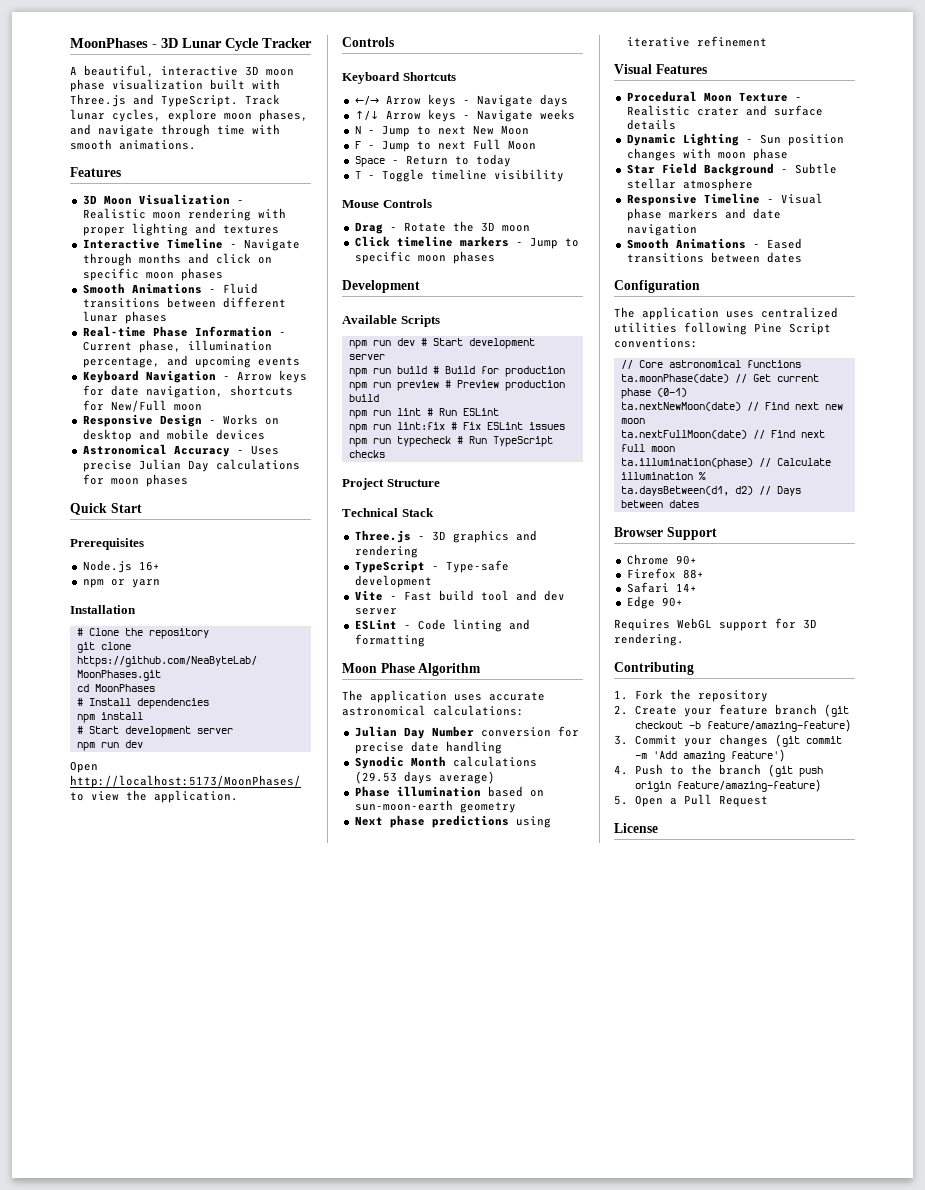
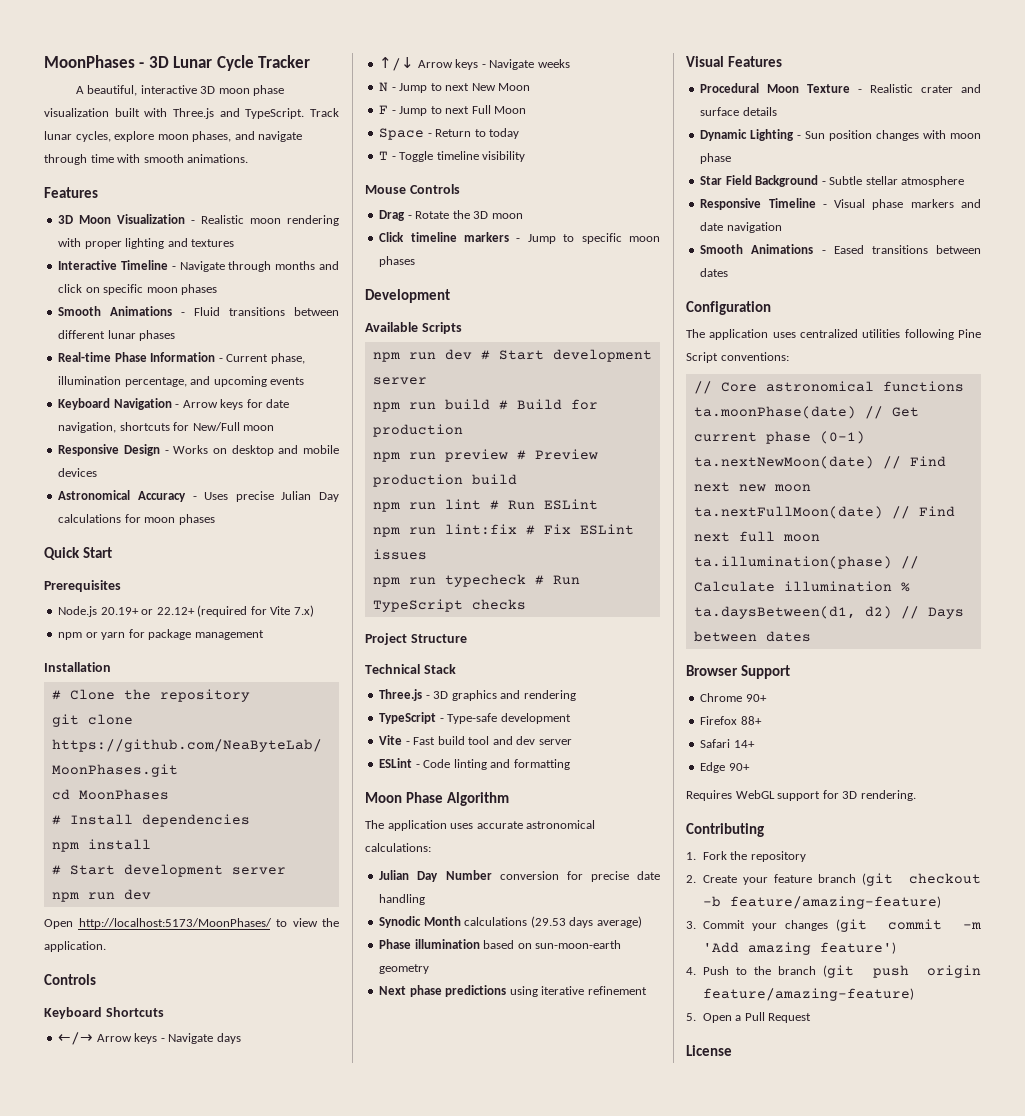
[138,561,160,571] 16+ -> [100,605,314,617] 20.19+ or 22.12+ (required for Vite 7.x)
(160, 583) none -> [128,629,264,640] for package management

